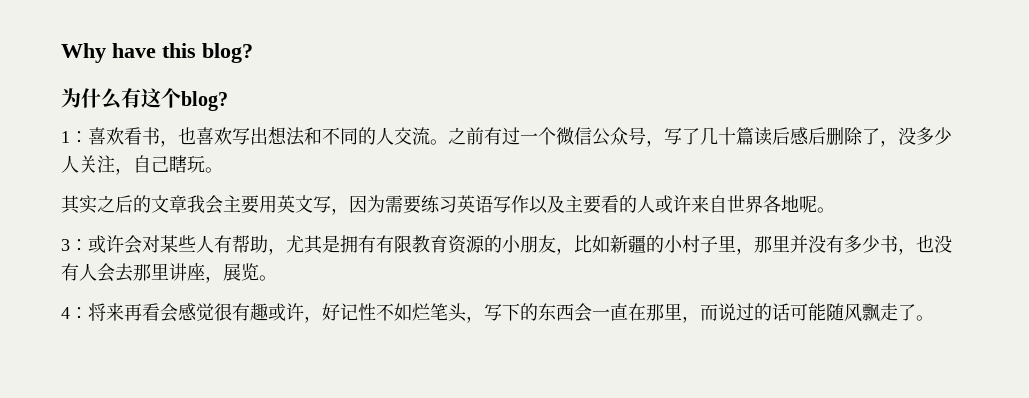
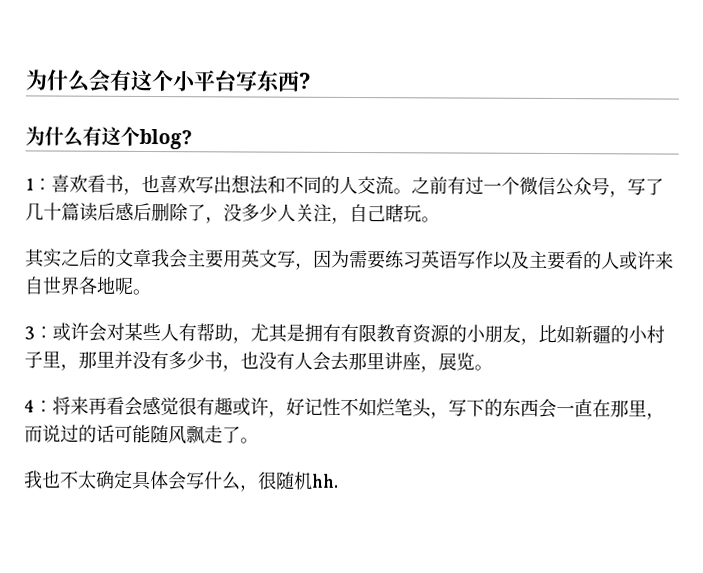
[61,43,253,63] Why have this blog? -> [25,68,312,93] 为什么会有这个小平台写东西?
(934, 318) none -> [24,469,339,492] // 我也不太确定具体会写什么，很随机hh.

